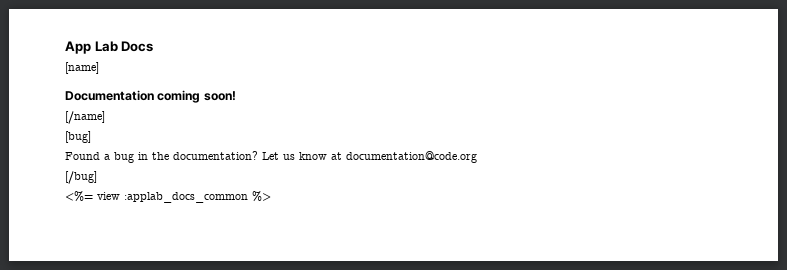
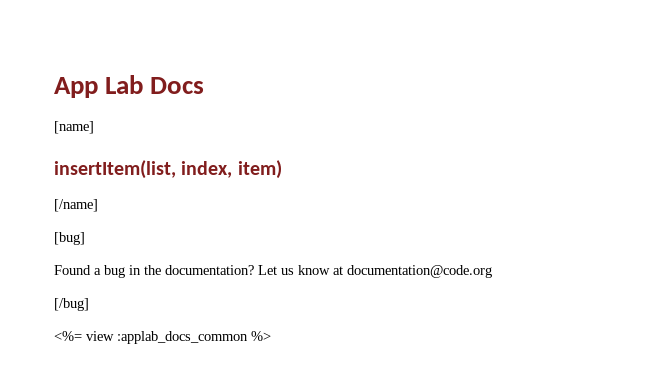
[65,90,236,103] Documentation coming soon! -> [54,160,282,179] insertItem(list, index, item)

